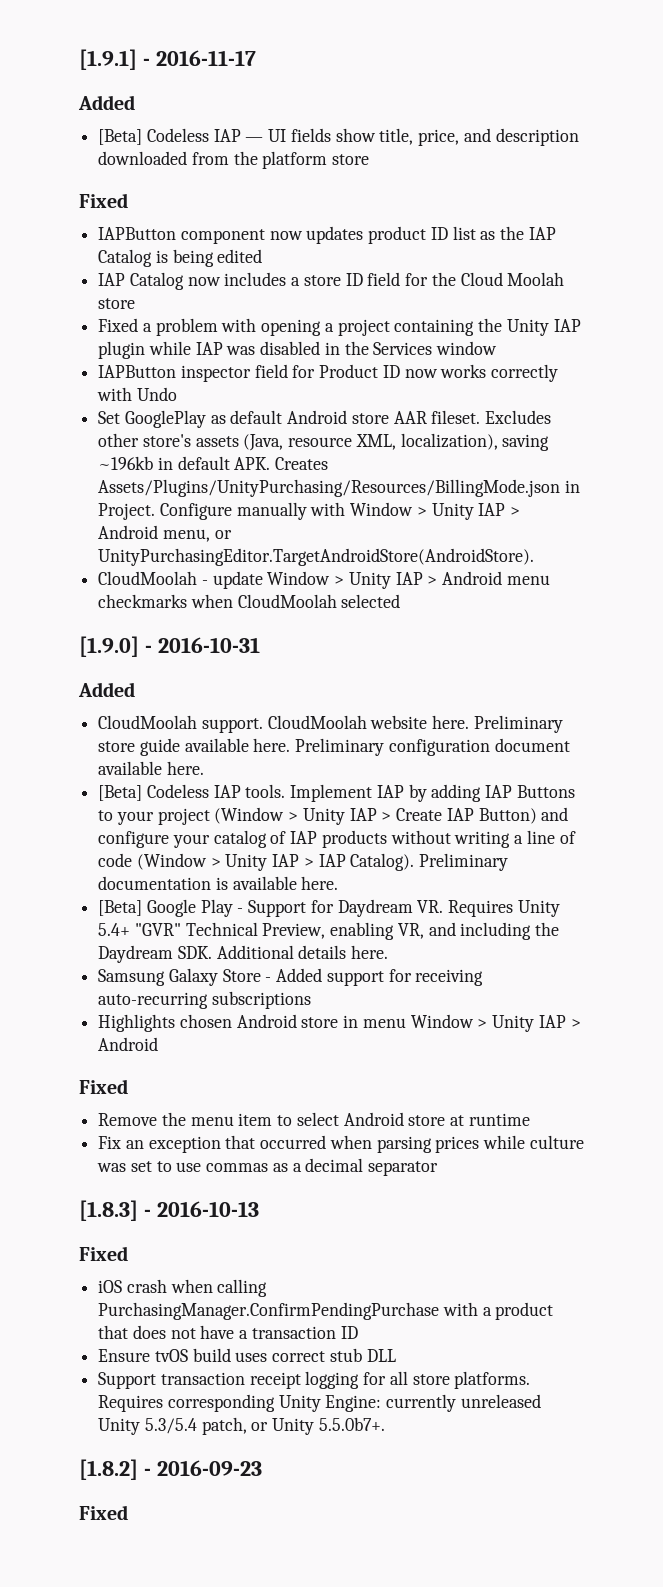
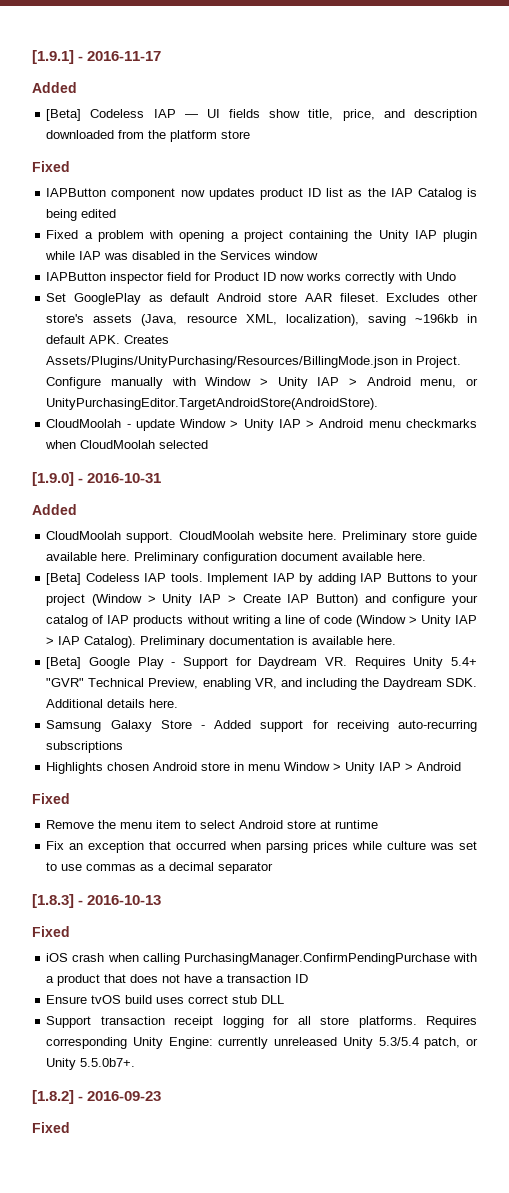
[98,272,565,290] [98,298,136,309] // IAP Catalog now includes a store ID field for the Cloud Moolah store -> (117, 213) none

